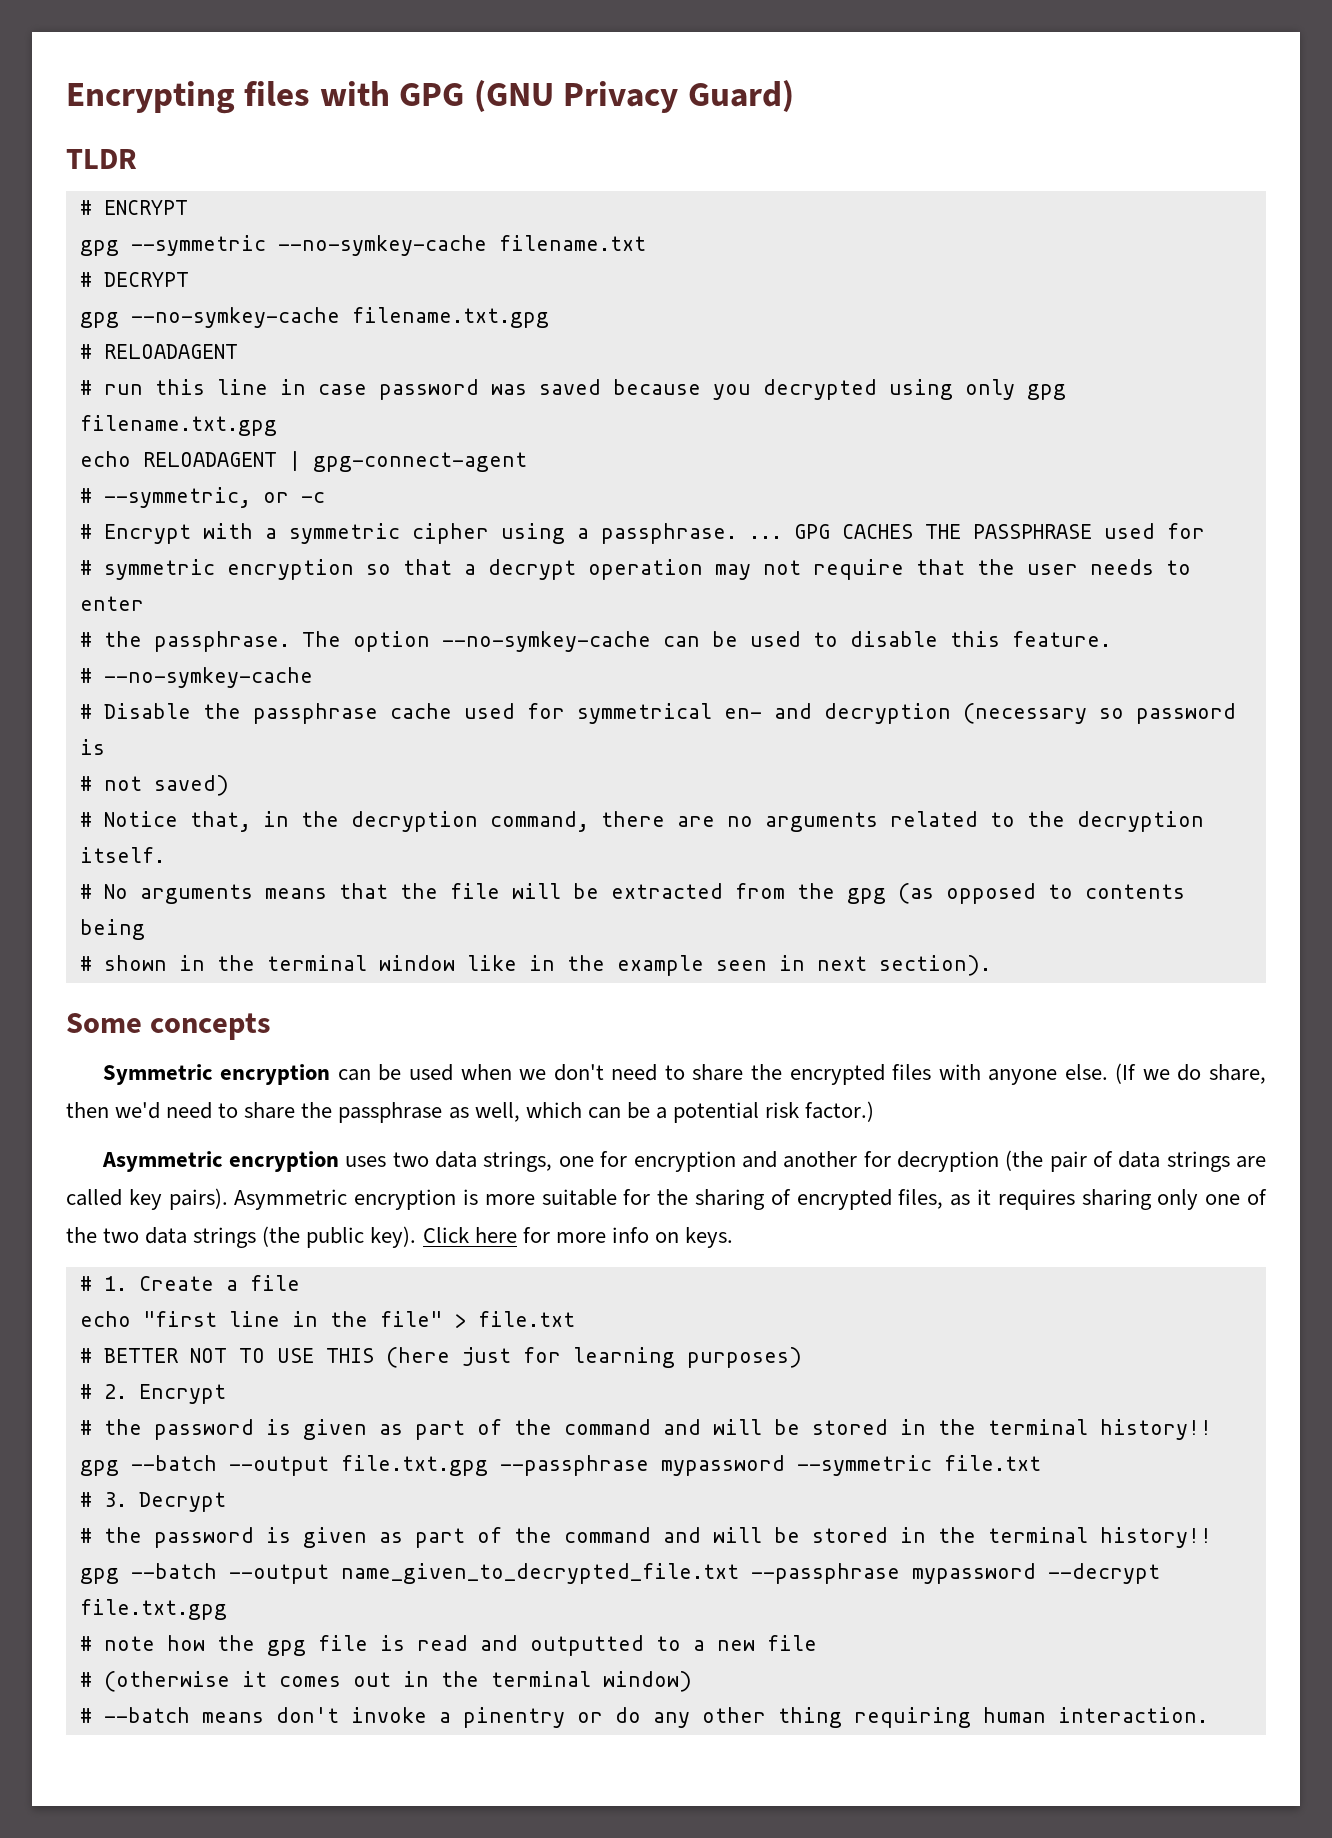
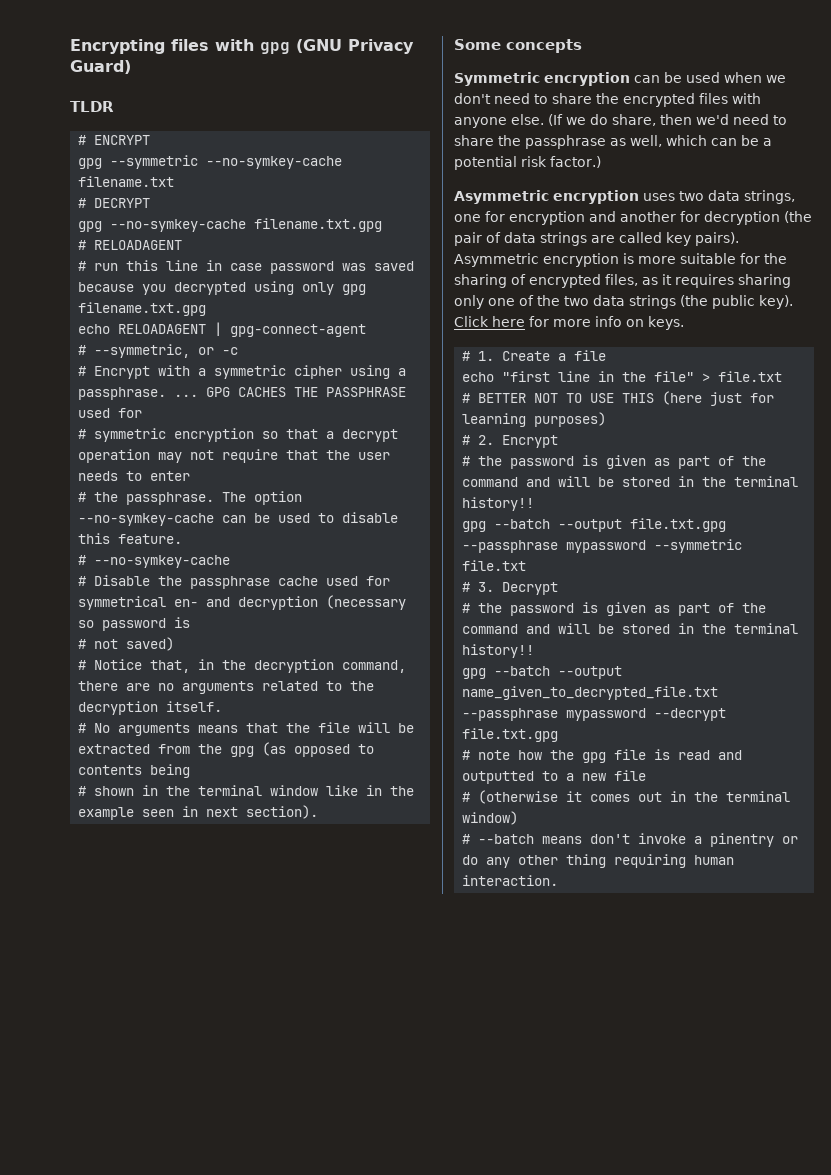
[399,83,465,106] GPG -> [260,42,290,54] gpg

